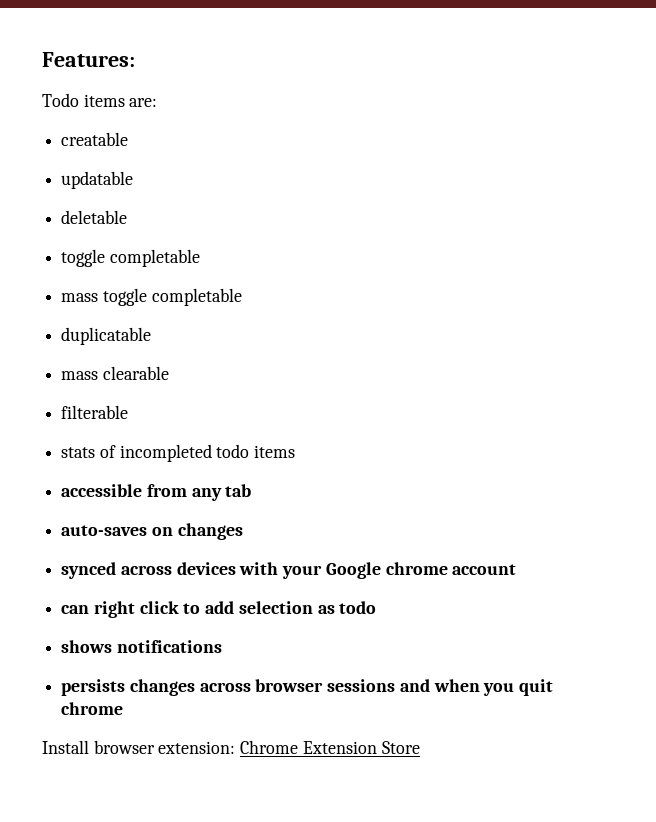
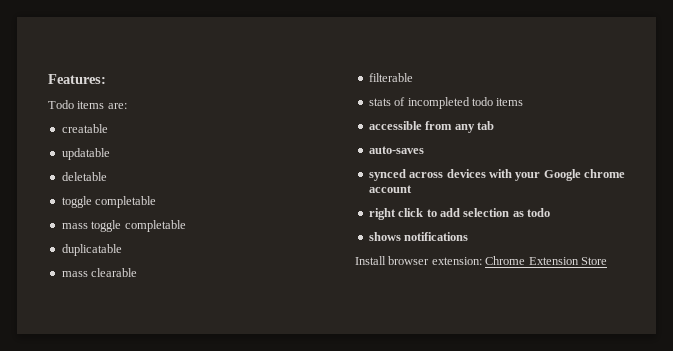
[151,523,243,540] on changes -> (424, 150) none
[61,605,90,614] can -> (412, 189) none
[61,679,554,696] [61,702,124,715] // persists changes across browser sessions and when you quit chrome -> (469, 236) none

